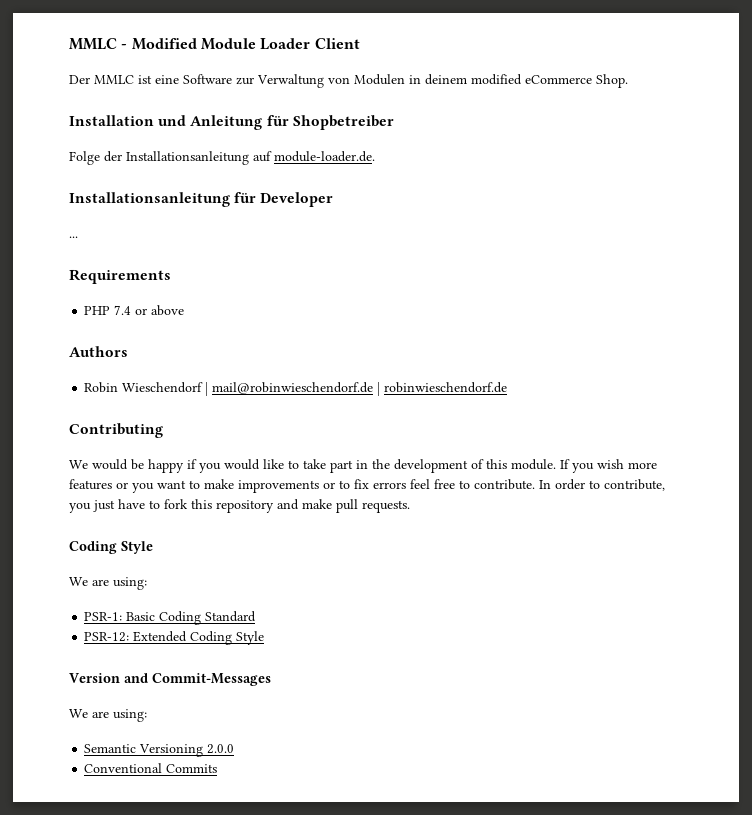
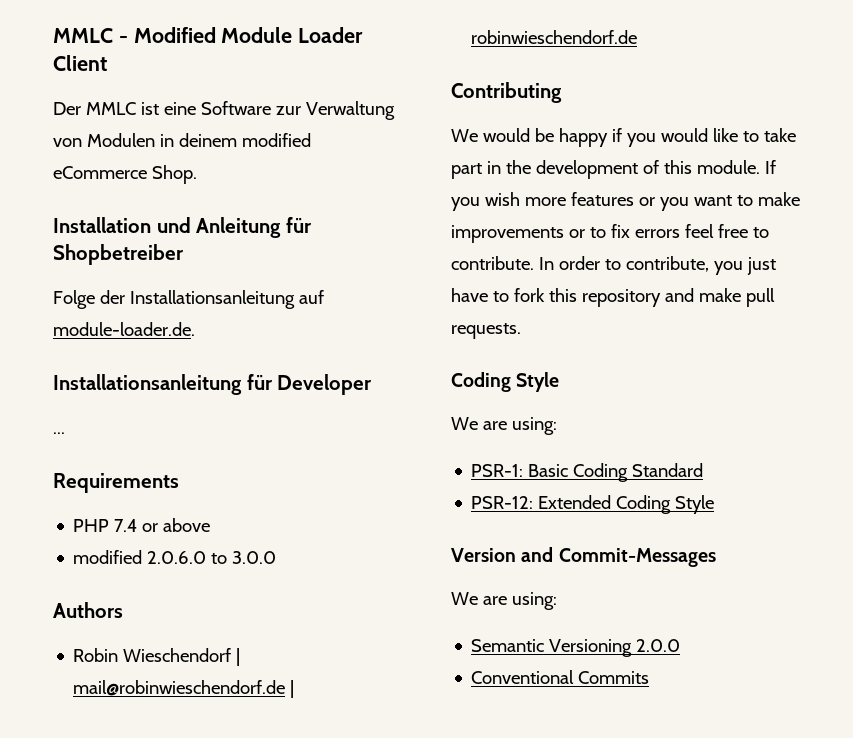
(185, 310) none -> [73,550,277,564] // modified 2.0.6.0 to 3.0.0

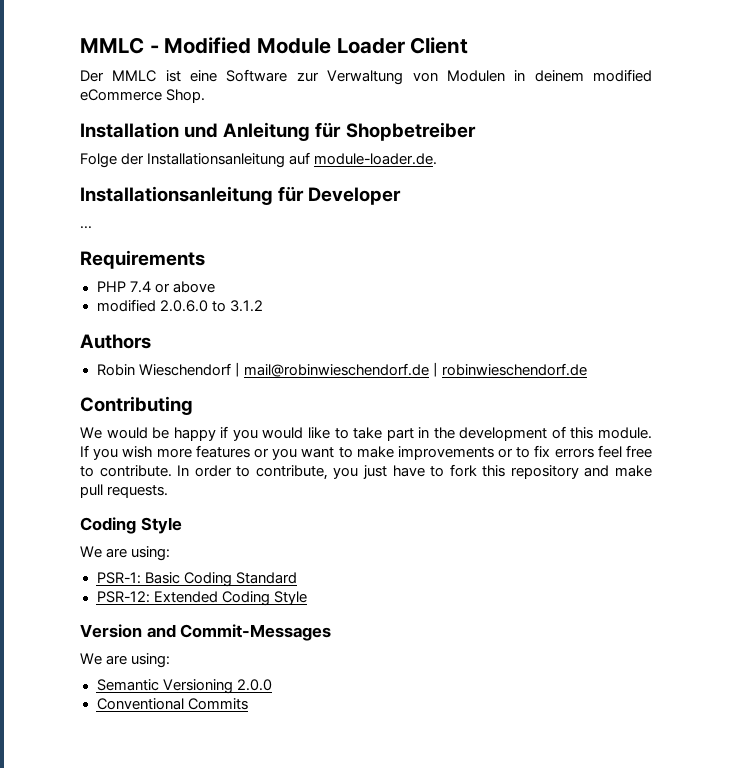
[232,551,277,564] 3.0.0 -> [229,300,263,312] 3.1.2

